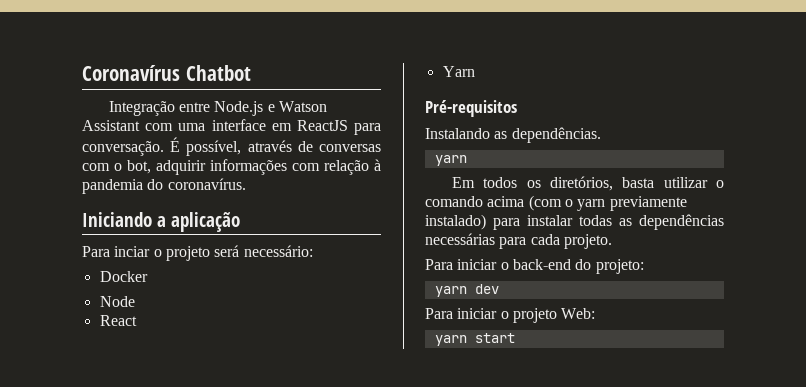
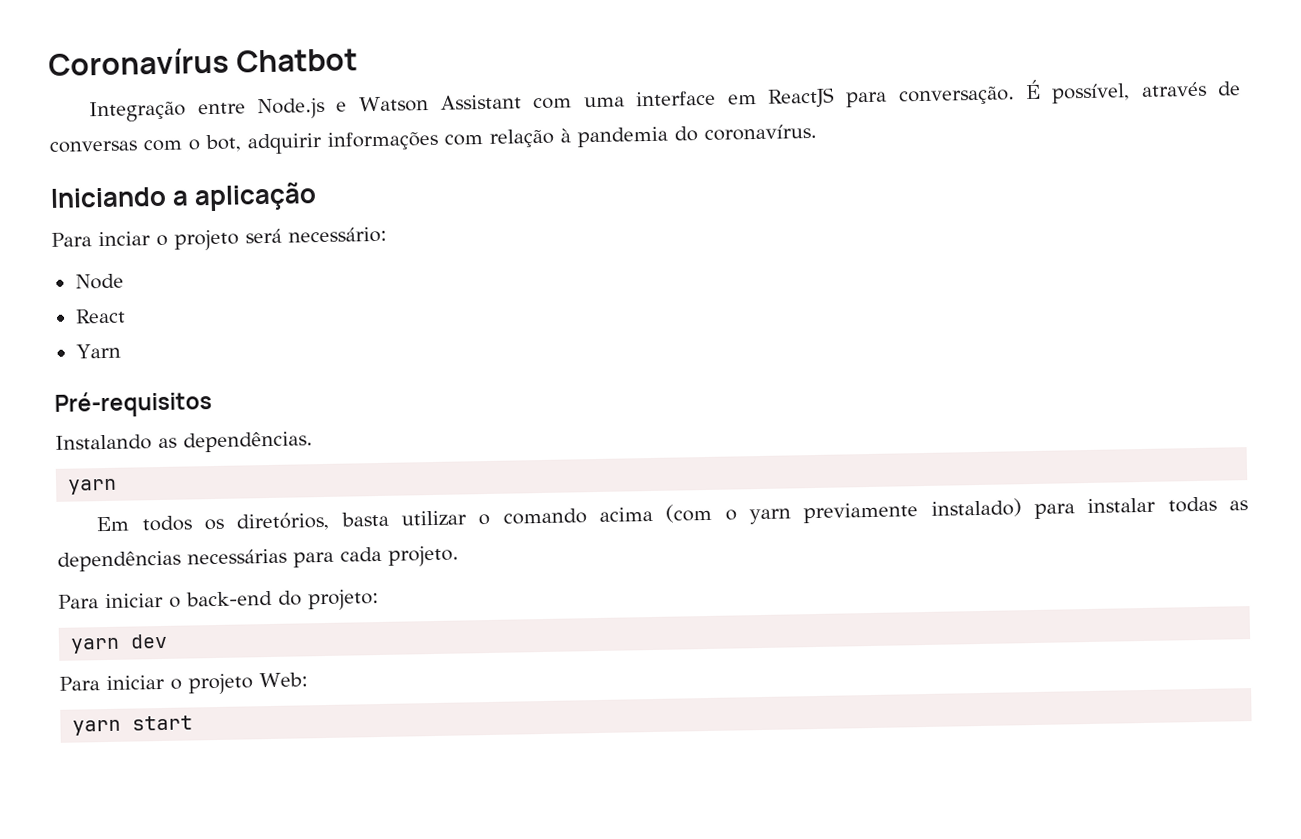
[99,271,148,282] // Docker -> (387, 235) none

